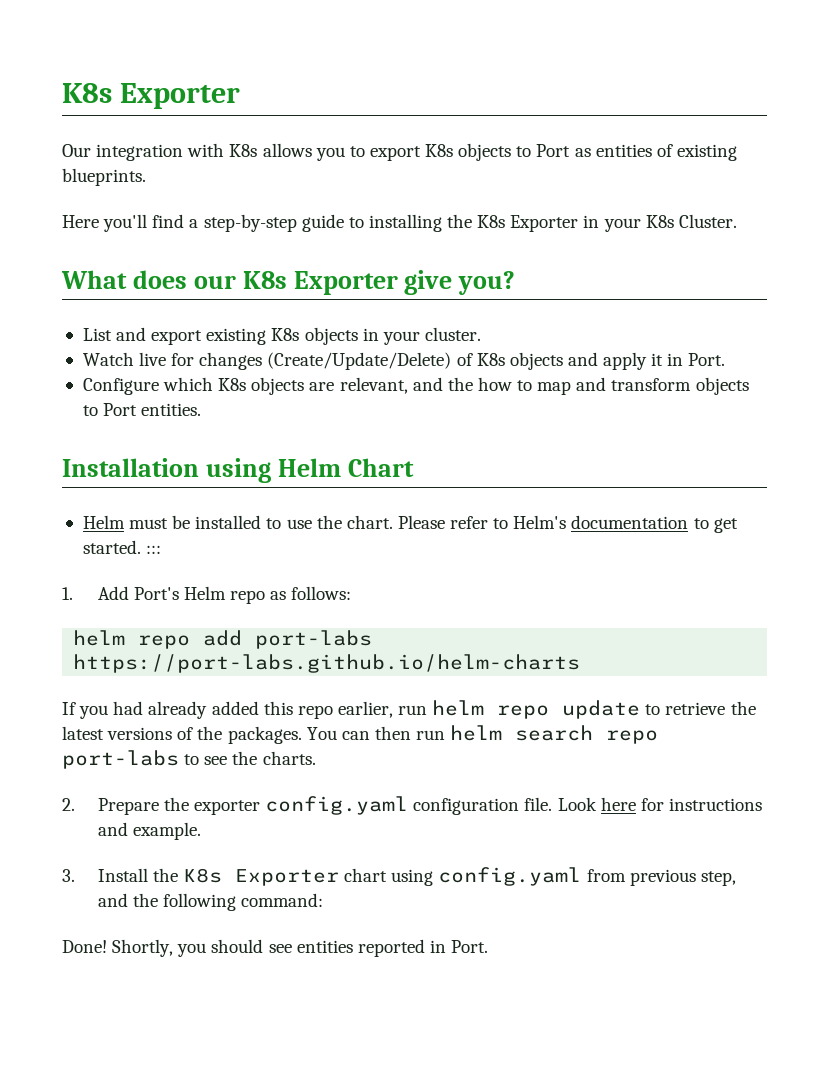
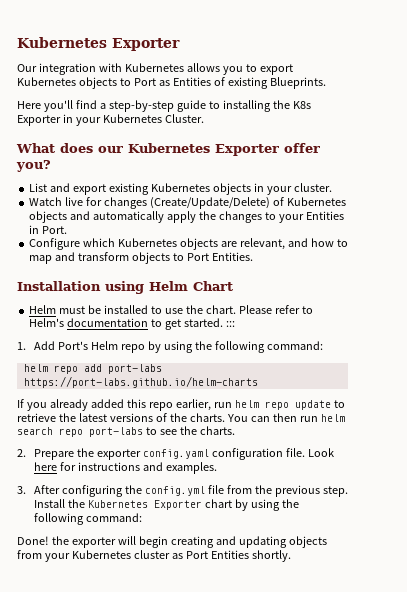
[62,83,112,103] K8s -> [17,37,107,48] Kubernetes
[229,144,258,157] K8s -> [124,63,184,72] Kubernetes
[425,144,454,157] K8s -> [17,77,76,86] Kubernetes
[595,144,652,157] entities -> [172,77,211,86] Entities
[62,168,146,186] blueprints. -> [269,77,326,89] Blueprints.
[645,215,674,228] K8s -> [102,114,162,123] Kubernetes
[242,270,453,295] K8s Exporter give -> [128,143,320,156] Kubernetes Exporter offer
[271,328,300,341] K8s -> [150,183,210,192] Kubernetes
[476,353,505,366] K8s -> [286,197,346,206] Kubernetes
[603,352,664,370] apply it -> [93,211,344,223] automatically apply the changes to your Entities
[218,378,247,391] K8s -> [118,238,178,247] Kubernetes
[447,377,473,391] the -> (308, 242) none
[141,403,202,416] entities. -> [211,252,253,261] Entities.
[270,586,352,600] as follows: -> [147,341,323,353] by using the following command:
[113,701,144,715] had -> (47, 406) none
[227,726,302,744] packages. -> [189,413,225,422] charts.
[132,822,201,840] example. -> [165,462,217,474] examples.
(75, 875) none -> [34,485,348,497] After configuring the config.yml file from the previous step.
[183,868,223,883] K8s -> [87,500,148,508] Kubernetes
[391,867,736,886] [97,893,324,911] [62,939,489,957] using config.yaml from previous step, and the following command: // Done! Shortly, you should see entities reported in Port. -> [234,499,299,511] [34,513,142,525] [17,536,327,548] [17,550,291,562] by using the following command: // Done! the exporter will begin creating and updating objects from your Kubernetes cluster as Port Entities shortly.

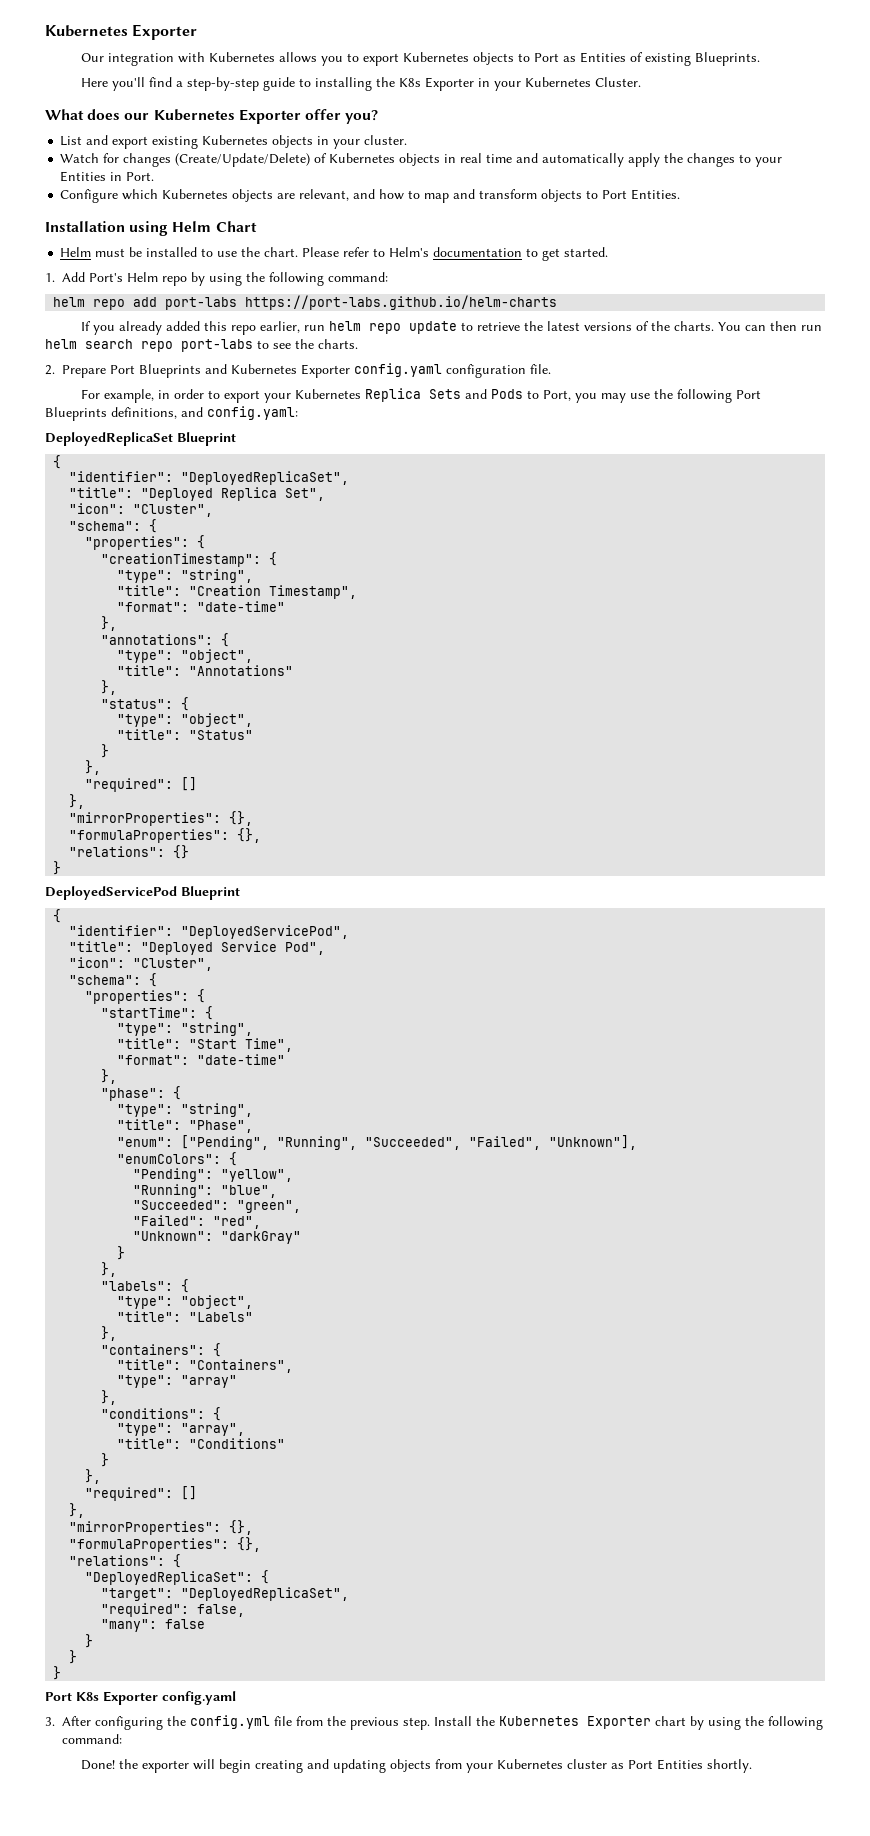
[65,197,84,206] live -> (100, 158) none
(68, 217) none -> [444,153,513,163] in real time
[225,321,235,327] ::: -> (609, 252) none
[76,448,334,460] [34,462,217,474] the exporter config.yaml configuration file. Look here for instructions and examples. -> [110,363,552,378] [80,388,761,403] [45,406,298,421] [45,432,236,446] [53,455,62,469] [69,471,350,485] [69,487,326,501] [69,503,214,517] [69,519,158,533] [85,535,206,550] [101,552,278,567] [117,569,254,583] [117,585,358,599] [117,601,286,612] [101,616,118,631] [101,633,230,647] [117,649,254,663] [117,665,294,676] [101,680,118,695] [101,697,190,711] [117,713,254,727] [117,729,254,740] [101,744,110,758] [85,760,102,775] [85,777,198,792] [69,794,86,809] [69,811,254,826] [69,828,262,843] [69,845,190,859] [53,861,62,875] [45,886,240,900] [53,909,62,923] [69,925,350,939] [69,941,326,955] [69,957,214,971] [69,973,158,987] [85,989,206,1004] [101,1006,214,1020] [117,1022,254,1036] [117,1038,294,1052] [117,1054,286,1065] [101,1069,118,1084] [101,1086,182,1101] [117,1103,254,1117] [117,1119,254,1133] [117,1135,638,1150] [117,1152,238,1166] [133,1168,294,1182] [133,1184,278,1198] [133,1200,302,1213] [133,1215,262,1229] [133,1231,302,1244] [117,1246,126,1260] [101,1262,118,1277] [101,1279,190,1293] [117,1295,254,1309] [117,1311,254,1322] [101,1326,118,1341] [101,1343,222,1357] [117,1359,294,1373] [117,1375,238,1388] [101,1390,118,1405] [101,1407,222,1421] [117,1423,246,1436] [117,1438,286,1449] [101,1453,110,1467] [85,1469,102,1484] [85,1486,198,1501] [69,1503,86,1518] [69,1520,254,1535] [69,1537,262,1552] [69,1554,182,1568] [85,1570,270,1585] [101,1587,350,1601] [101,1603,246,1617] [101,1619,206,1632] [85,1634,94,1648] [69,1650,78,1664] [53,1666,62,1680] [45,1691,236,1705] Port Blueprints and Kubernetes Exporter config.yaml configuration file. // For example, in order to export your Kubernetes Replica Sets and Pods to Port, you may use the following Port Blueprints definitions, and config.yaml: // DeployedReplicaSet Blueprint // { // "identifier": "DeployedReplicaSet", // "title": "Deployed Replica Set", // "icon": "Cluster", // "schema": { // "properties": { // "creationTimestamp": { // "type": "string", // "title": "Creation Timestamp", // "format": "date-time" // }, // "annotations": { // "type": "object", // "title": "Annotations" // }, // "status": { // "type": "object", // "title": "Status" // } // }, // "required": [] // }, // "mirrorProperties": {}, // "formulaProperties": {}, // "relations": {} // } // DeployedServicePod Blueprint // { // "identifier": "DeployedServicePod", // "title": "Deployed Service Pod", // "icon": "Cluster", // "schema": { // "properties": { // "startTime": { // "type": "string", // "title": "Start Time", // "format": "date-time" // }, // "phase": { // "type": "string", // "title": "Phase", // "enum": ["Pending", "Running", "Succeeded", "Failed", "Unknown"], // "enumColors": { // "Pending": "yellow", // "Running": "blue", // "Succeeded": "green", // "Failed": "red", // "Unknown": "darkGray" // } // }, // "labels": { // "type": "object", // "title": "Labels" // }, // "containers": { // "title": "Containers", // "type": "array" // }, // "conditions": { // "type": "array", // "title": "Conditions" // } // }, // "required": [] // }, // "mirrorProperties": {}, // "formulaProperties": {}, // "relations": { // "DeployedReplicaSet": { // "target": "DeployedReplicaSet", // "required": false, // "many": false // } // } // } // Port K8s Exporter config.yaml

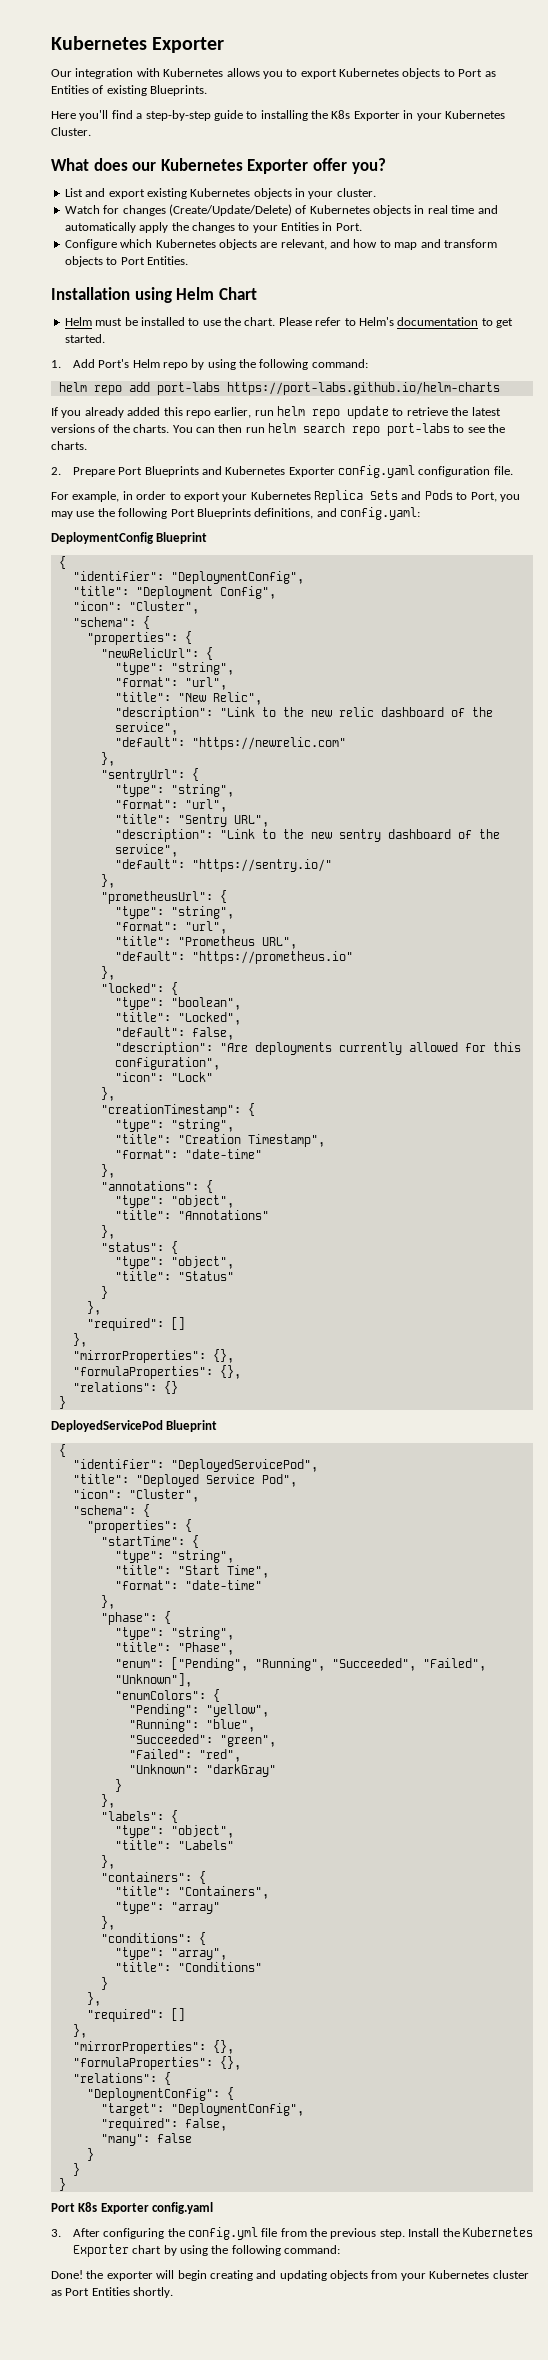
[45,432,236,446] [53,455,62,469] [69,471,350,485] [69,487,326,501] [69,503,214,517] [69,519,158,533] [85,535,206,550] DeployedReplicaSet Blueprint // { // "identifier": "DeployedReplicaSet", // "title": "Deployed Replica Set", // "icon": "Cluster", // "schema": { // "properties": { -> [51,532,208,544] [58,556,66,569] [72,571,304,584] [72,586,276,599] [72,601,199,614] [72,616,150,629] [86,631,192,645] [100,647,213,660] [114,662,234,675] [114,677,227,690] [114,692,262,705] [114,707,493,720] [114,722,178,735] [114,737,346,750] [100,752,115,766] [100,768,199,782] [114,784,234,797] [114,799,227,812] [114,814,269,827] [114,829,500,842] [114,844,178,857] [114,859,332,872] [100,874,115,888] [100,890,227,904] [114,906,234,919] [114,921,227,934] [114,936,297,949] [114,951,353,964] [100,966,115,980] [100,982,178,995] [114,997,241,1010] [114,1012,241,1025] [114,1027,234,1040] [114,1042,521,1055] [114,1057,220,1070] [114,1072,213,1082] [100,1087,115,1101] DeploymentConfig Blueprint // { // "identifier": "DeploymentConfig", // "title": "Deployment Config", // "icon": "Cluster", // "schema": { // "properties": { // "newRelicUrl": { // "type": "string", // "format": "url", // "title": "New Relic", // "description": "Link to the new relic dashboard of the service", // "default": "https://newrelic.com" // }, // "sentryUrl": { // "type": "string", // "format": "url", // "title": "Sentry URL", // "description": "Link to the new sentry dashboard of the service", // "default": "https://sentry.io/" // }, // "prometheusUrl": { // "type": "string", // "format": "url", // "title": "Prometheus URL", // "default": "https://prometheus.io" // }, // "locked": { // "type": "boolean", // "title": "Locked", // "default": false, // "description": "Are deployments currently allowed for this configuration", // "icon": "Lock" // },
[85,1571,254,1585] "DeployedReplicaSet": -> [86,2088,220,2101] "DeploymentConfig":
[181,1587,350,1601] "DeployedReplicaSet", -> [170,2103,304,2116] "DeploymentConfig",

